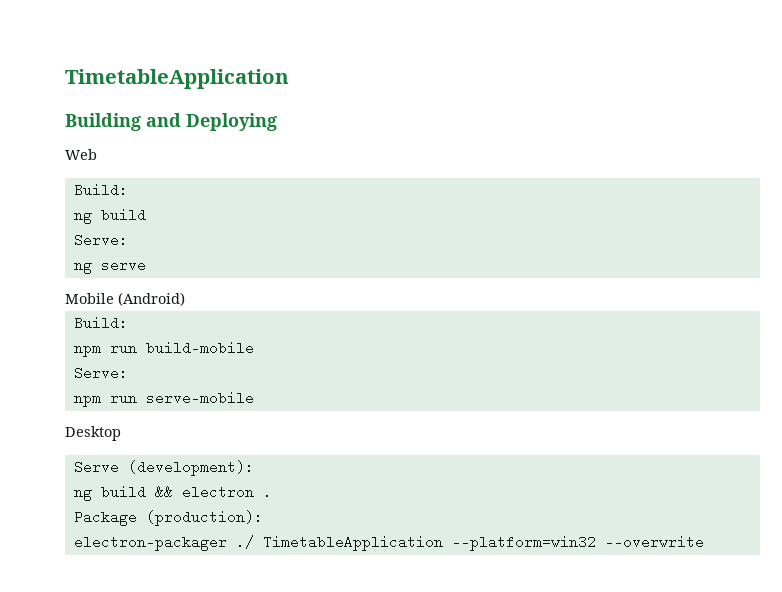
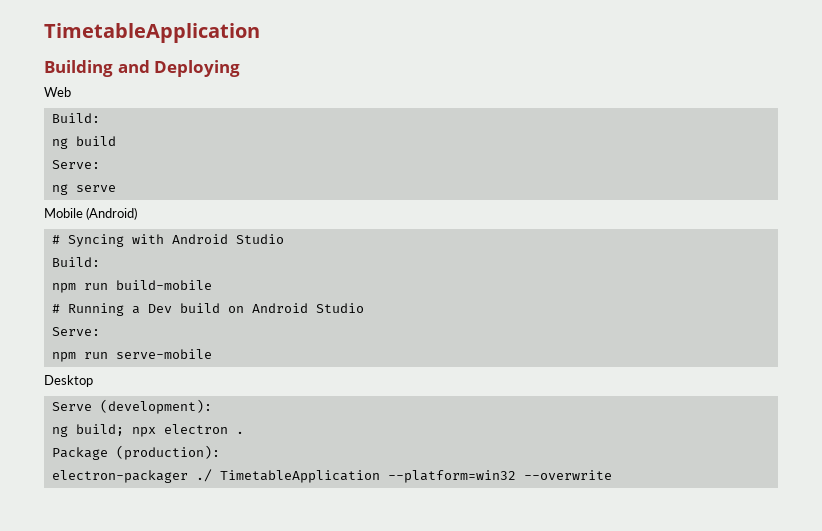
(185, 299) none -> [51,234,284,247] // # Syncing with Android Studio
(254, 348) none -> [51,303,364,316] // # Running a Dev build on Android Studio
[100,485,173,499] build && -> [75,424,156,437] build; npx

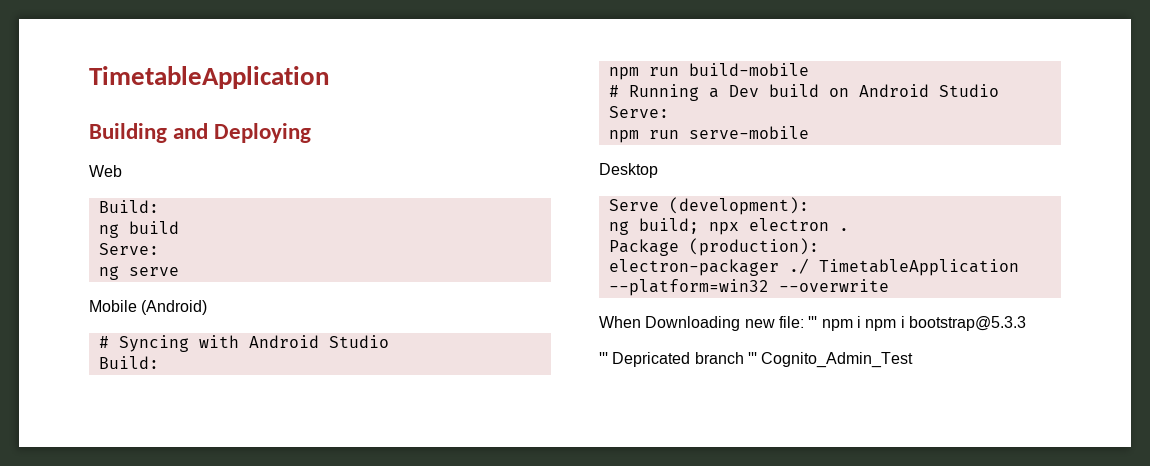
(612, 475) none -> [599,316,1026,331] [599,352,914,368] // When Downloading new file: ''' npm i npm i bootstrap@5.3.3 // ''' Depricated branch ''' Cognito_Admin_Test

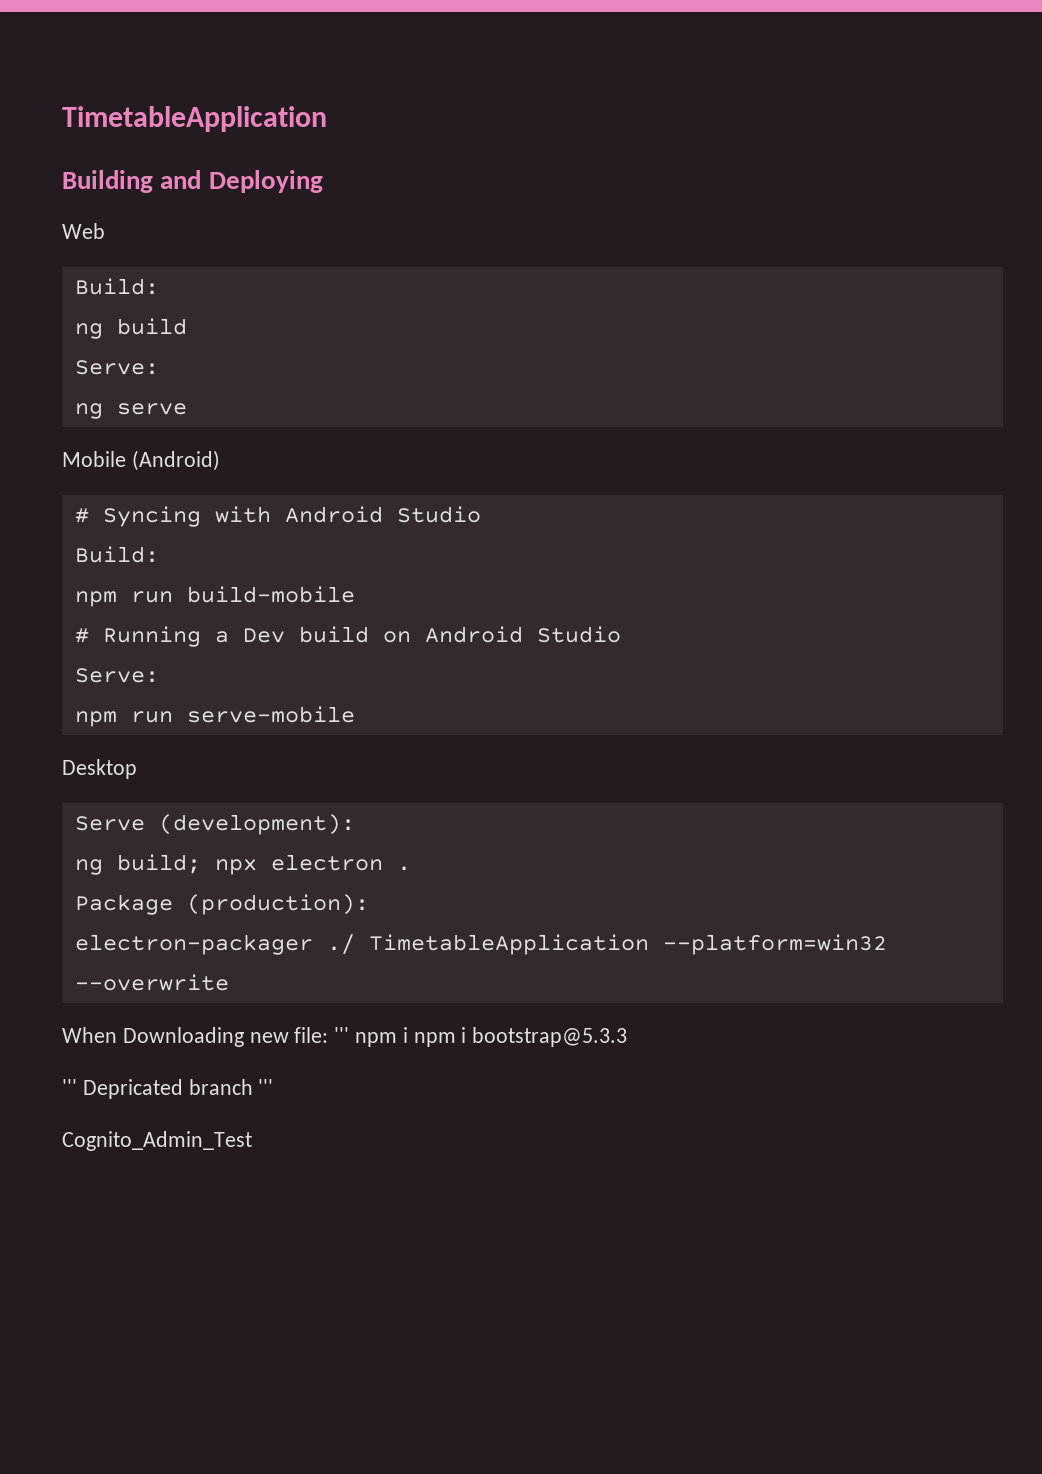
(757, 358) none -> (274, 1087) //

